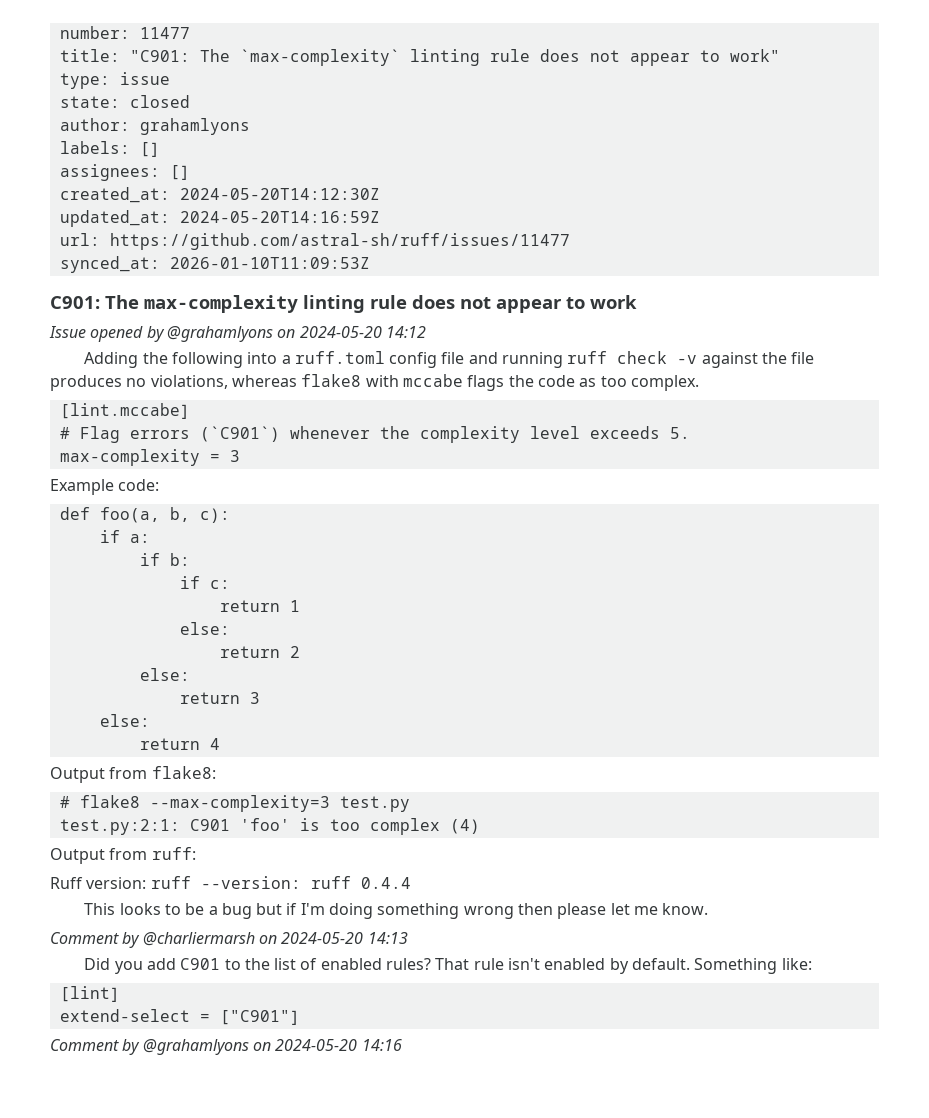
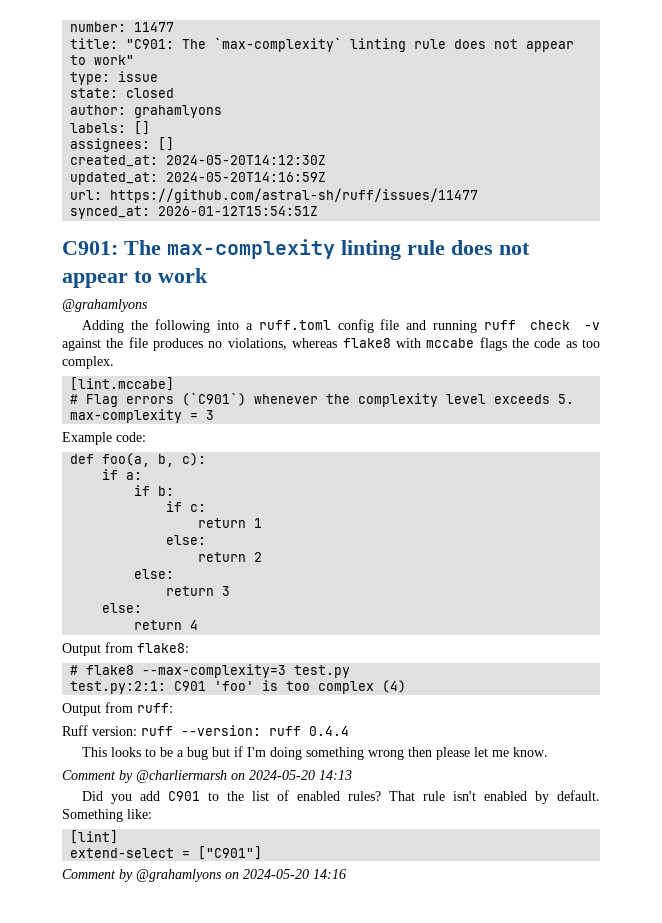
[169,257,370,269] 2026-01-10T11:09:53Z -> [158,206,319,216] 2026-01-12T15:54:51Z
[49,326,426,342] Issue opened by @grahamlyons on 2024-05-20 14:12 -> [62,299,148,312] @grahamlyons

